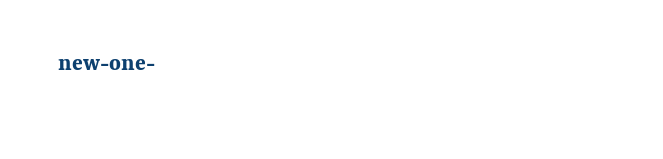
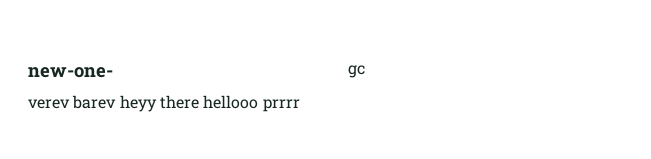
(155, 64) none -> [28,95,300,112] [348,65,365,78] // verev barev heyy there hellooo prrrr gc

